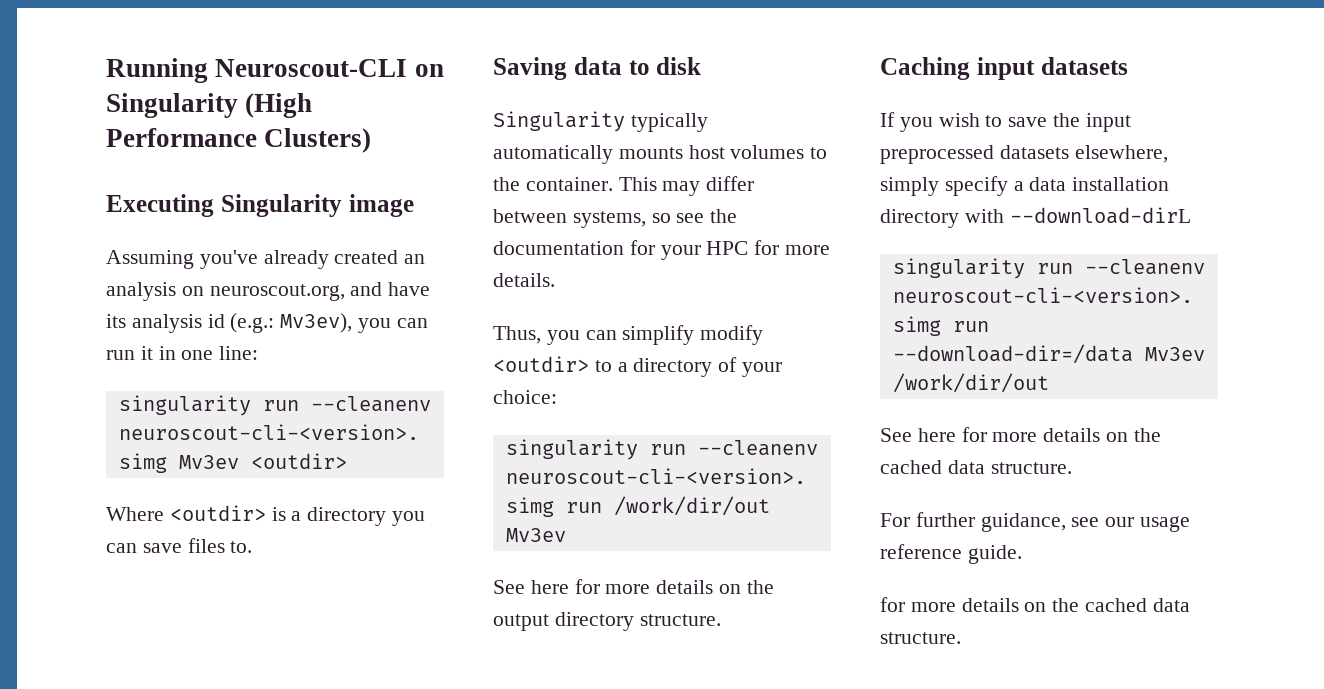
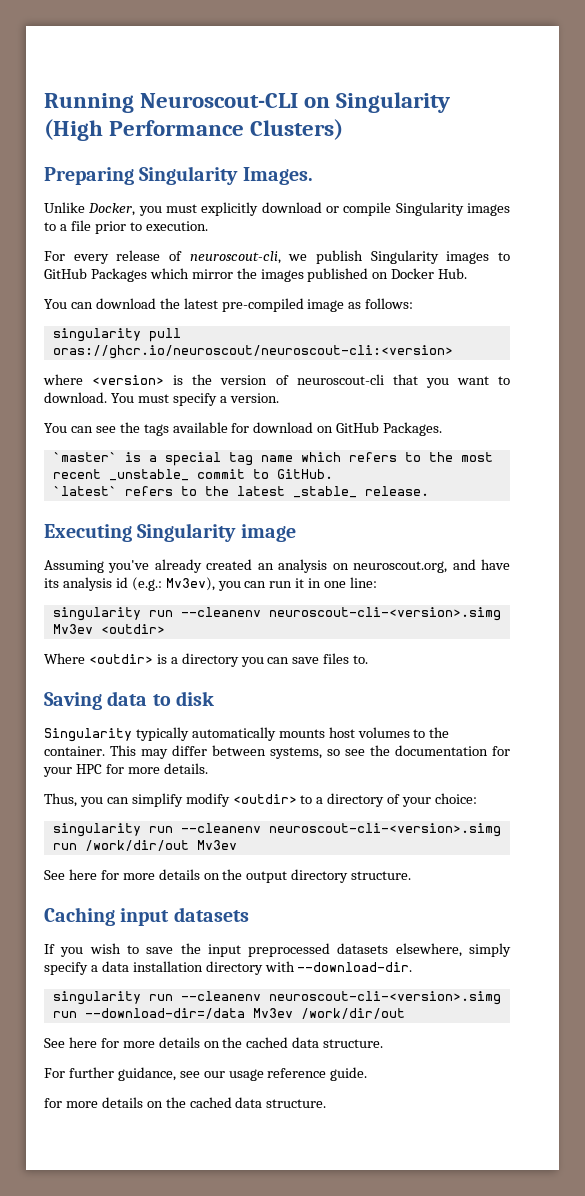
(372, 140) none -> [44,166,313,185] [44,202,510,216] [44,220,208,234] [44,250,511,264] [44,268,468,282] [44,298,414,312] [52,328,181,342] [52,345,453,359] [43,374,511,388] [44,392,279,406] [44,422,443,436] [52,452,493,466] [52,469,333,481] [52,486,429,498] // Preparing Singularity Images. // Unlike Docker, you must explicitly download or compile Singularity images to a file prior to execution. // For every release of neuroscout-cli, we publish Singularity images to GitHub Packages which mirror the images published on Docker Hub. // You can download the latest pre-compiled image as follows: // singularity pull oras://ghcr.io/neuroscout/neuroscout-cli:<version> // where <version> is the version of neuroscout-cli that you want to download. You must specify a version. // You can see the tags available for download on GitHub Packages. // `master` is a special tag name which refers to the most recent _unstable_ commit to GitHub. // `latest` refers to the latest _stable_ release.
[1009,207,1191,224] --download-dirL -> [297,962,413,972] --download-dir.

